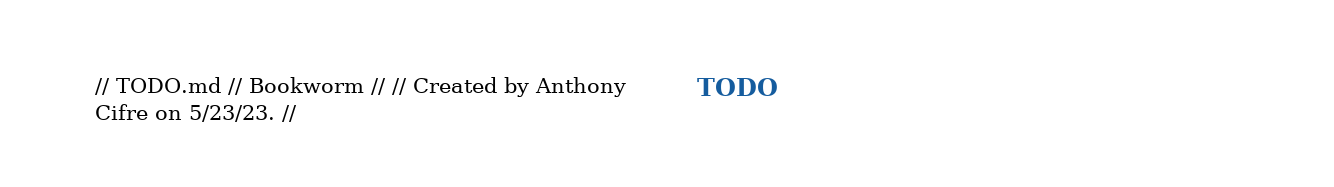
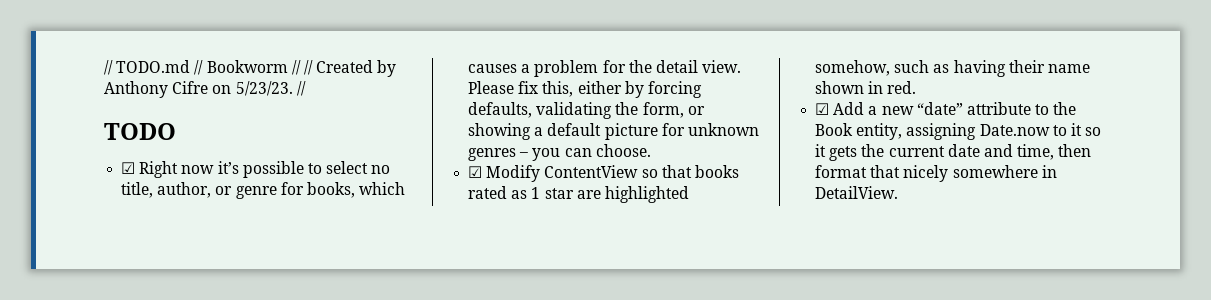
(778, 87) none -> [121,161,391,178] [121,182,406,199] [468,60,742,77] [468,81,702,98] [468,102,705,119] [468,123,759,140] [468,144,651,161] [468,165,739,182] [468,186,689,203] [815,60,1090,77] [815,81,917,94] [815,102,1077,115] [815,123,1102,140] [815,144,1092,161] [815,165,1057,182] [815,186,899,199] // ☑ Right now it’s possible to select no title, author, or genre for books, which causes a problem for the detail view. Please fix this, either by forcing defaults, validating the form, or showing a default picture for unknown genres – you can choose. // ☑ Modify ContentView so that books rated as 1 star are highlighted somehow, such as having their name shown in red. // ☑ Add a new “date” attribute to the Book entity, assigning Date.now to it so it gets the current date and time, then format that nicely somewhere in DetailView.

